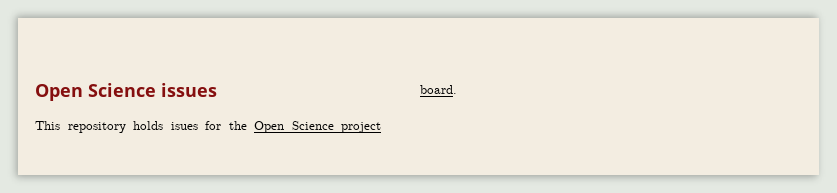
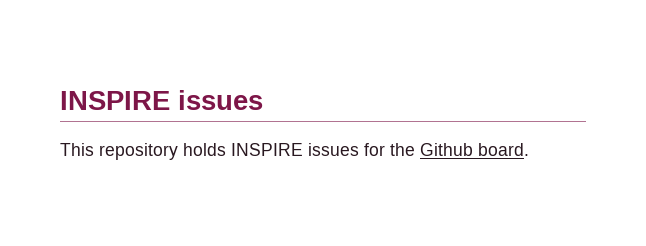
[35,83,156,101] Open Science -> [60,91,170,110] INSPIRE
[170,121,381,133] isues for the Open Science project -> [231,143,473,156] INSPIRE issues for the Github

